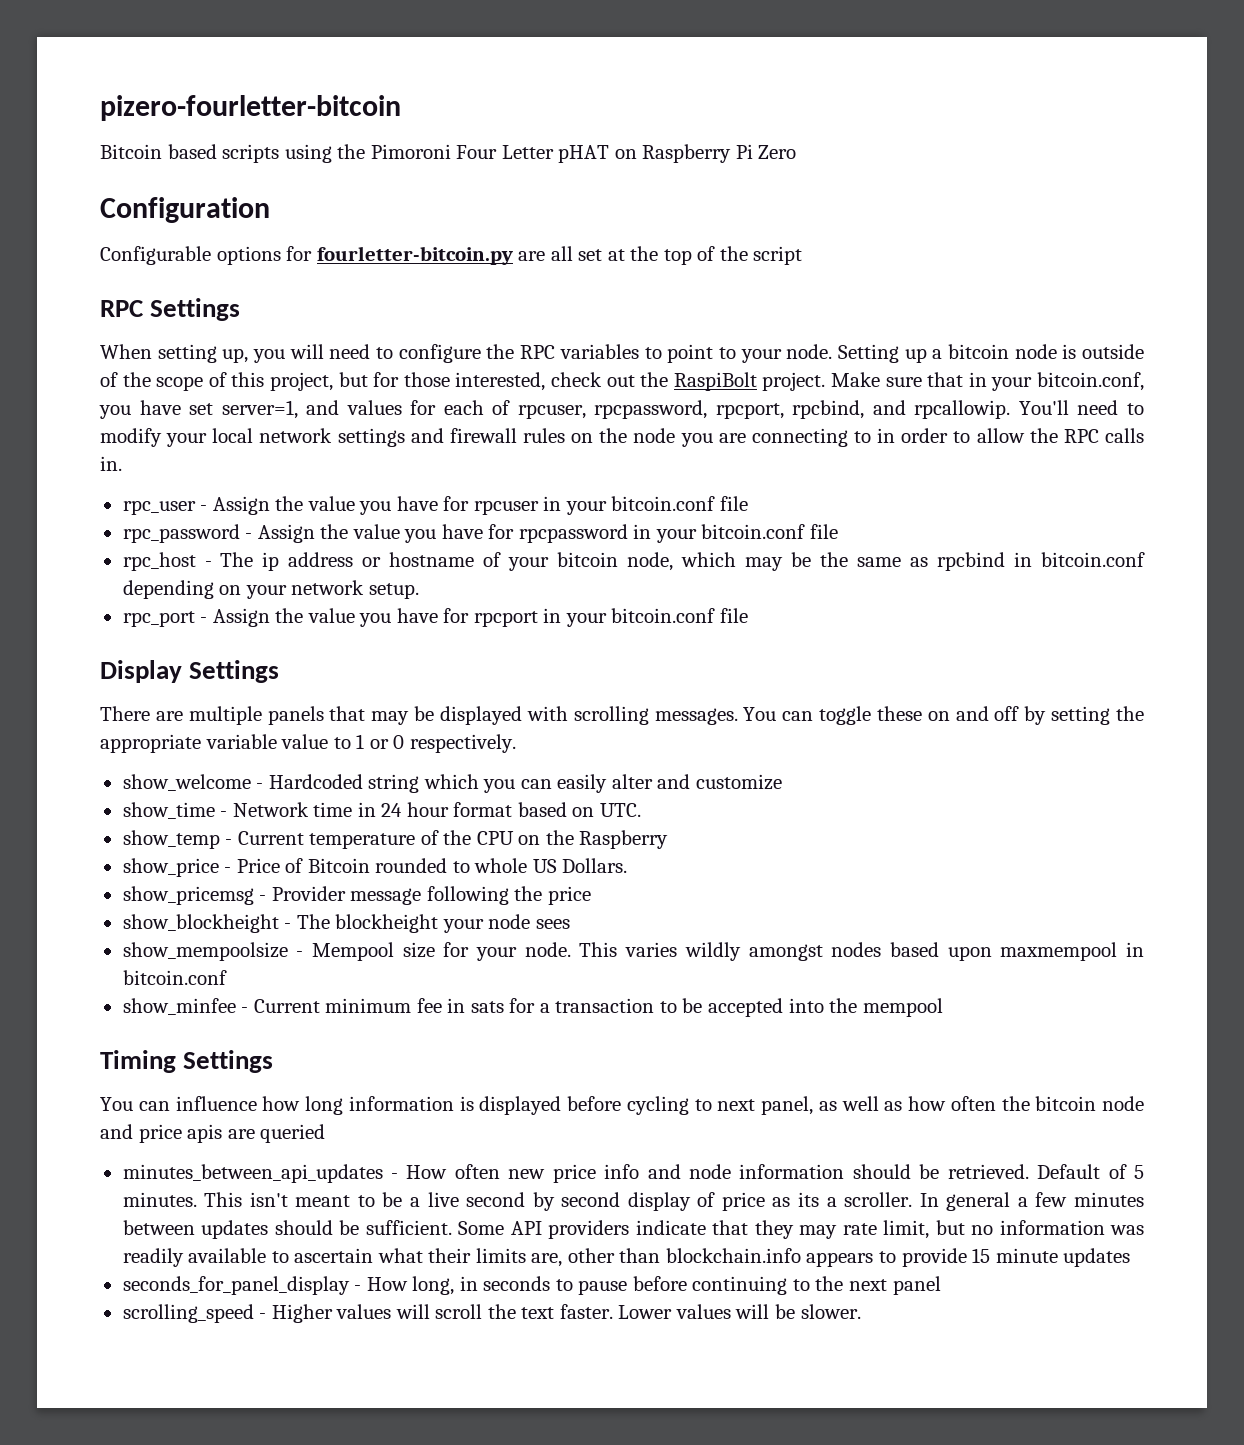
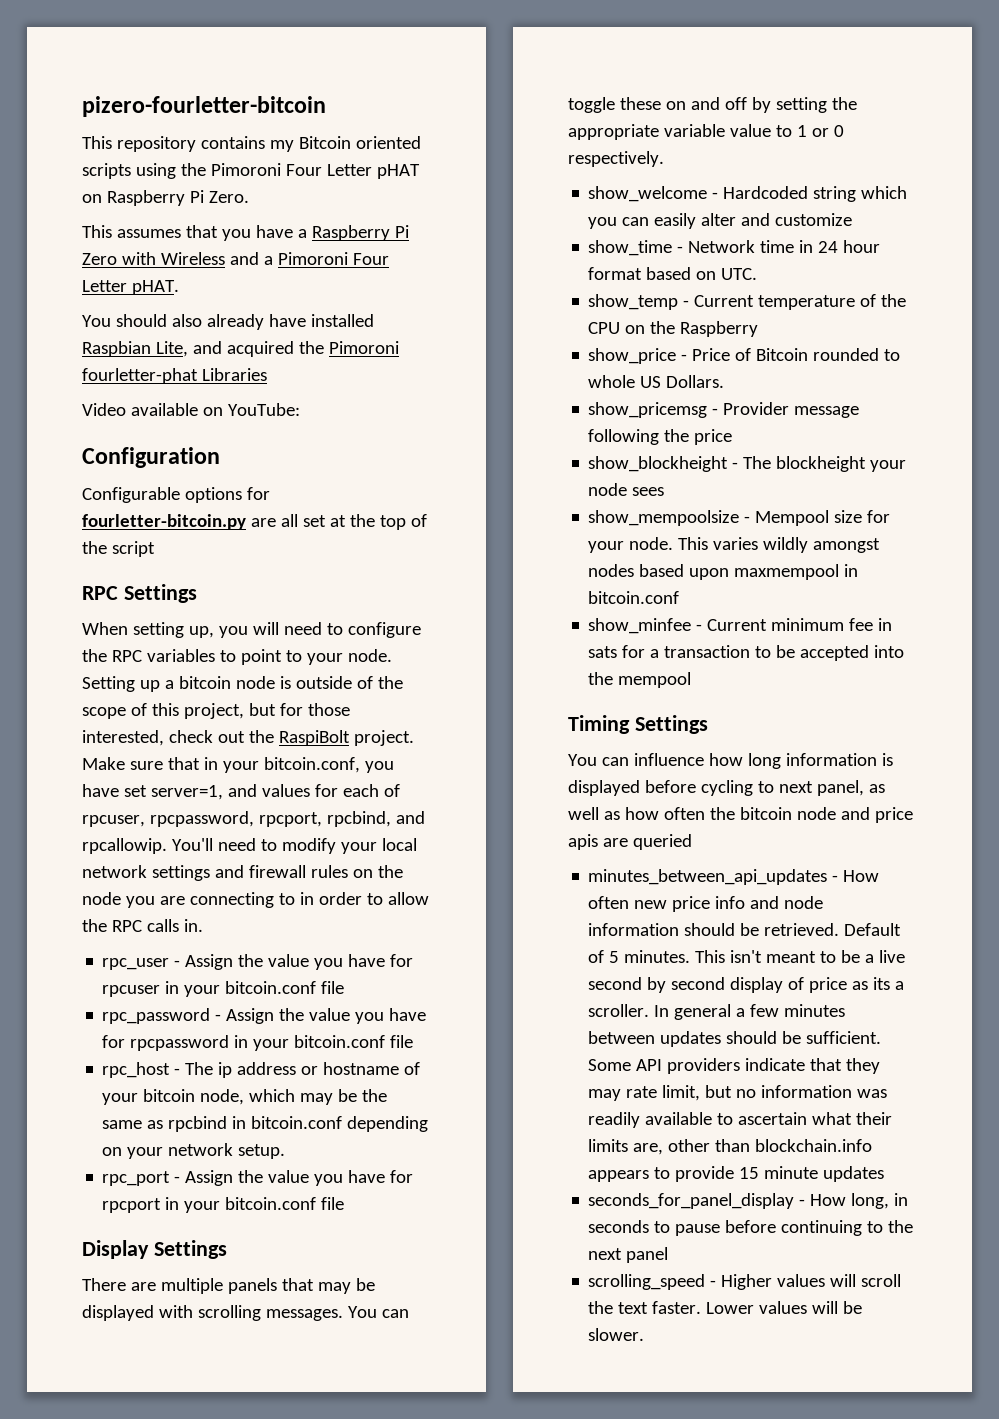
[100,144,217,159] Bitcoin based -> [82,136,421,152] This repository contains my Bitcoin oriented
[758,145,797,159] Zero -> [208,191,249,203] [82,225,409,241] [82,252,389,265] [82,280,179,295] [82,314,374,330] [82,341,399,357] [82,368,267,384] [82,403,300,416] Zero. // This assumes that you have a Raspberry Pi Zero with Wireless and a Pimoroni Four Letter pHAT. // You should also already have installed Raspbian Lite, and acquired the Pimoroni fourletter-phat Libraries // Video available on YouTube:

